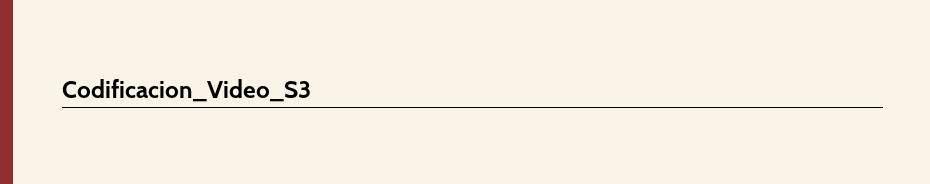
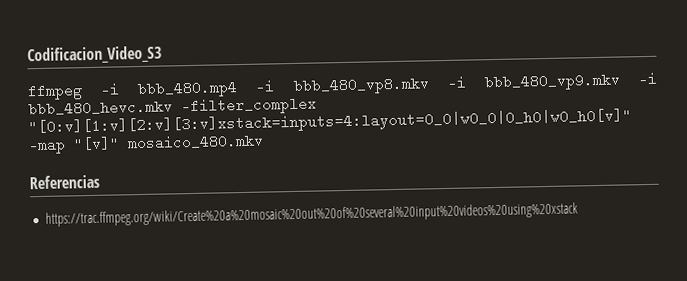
(311, 90) none -> [27,71,657,101] [28,96,317,117] [28,108,632,137] [28,133,264,155] [29,174,100,190] [45,202,579,227] // ffmpeg -i bbb_480.mp4 -i bbb_480_vp8.mkv -i bbb_480_vp9.mkv -i bbb_480_hevc.mkv -filter_complex "[0:v][1:v][2:v][3:v]xstack=inputs=4:layout=0_0|w0_0|0_h0|w0_h0[v]" -map "[v]" mosaico_480.mkv // Referencias // https://trac.ffmpeg.org/wiki/Create%20a%20mosaic%20out%20of%20several%20input%20videos%20using%20xstack

